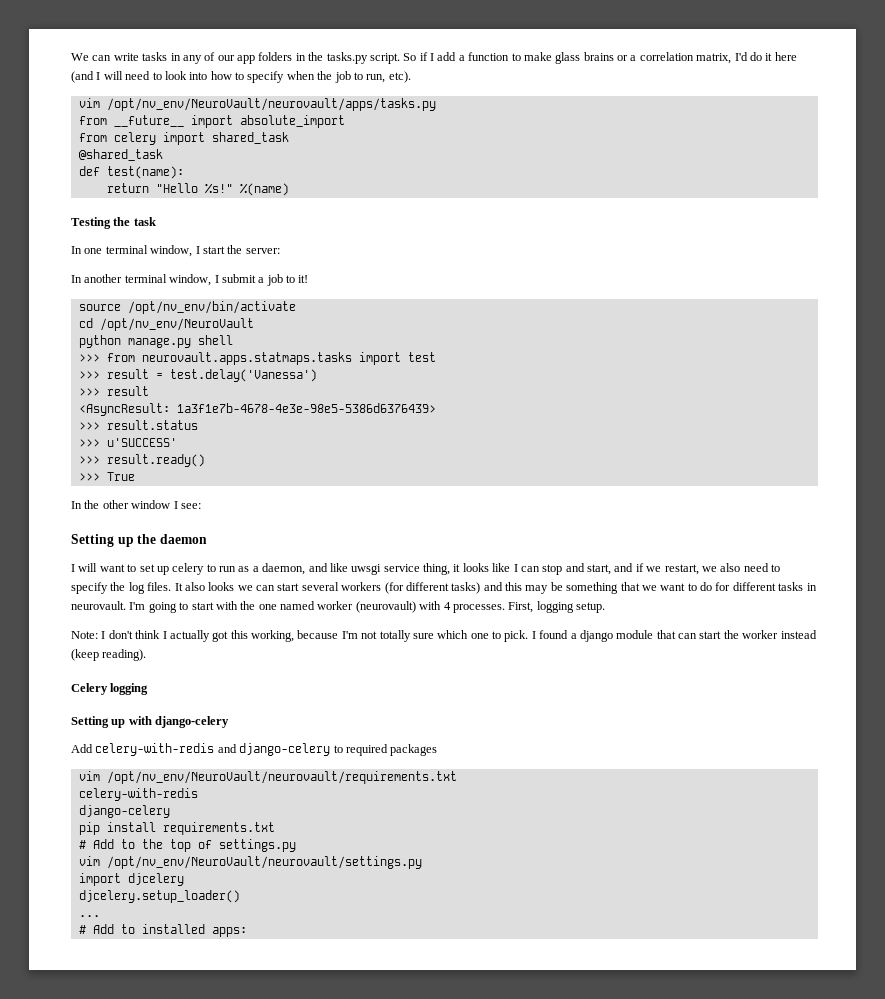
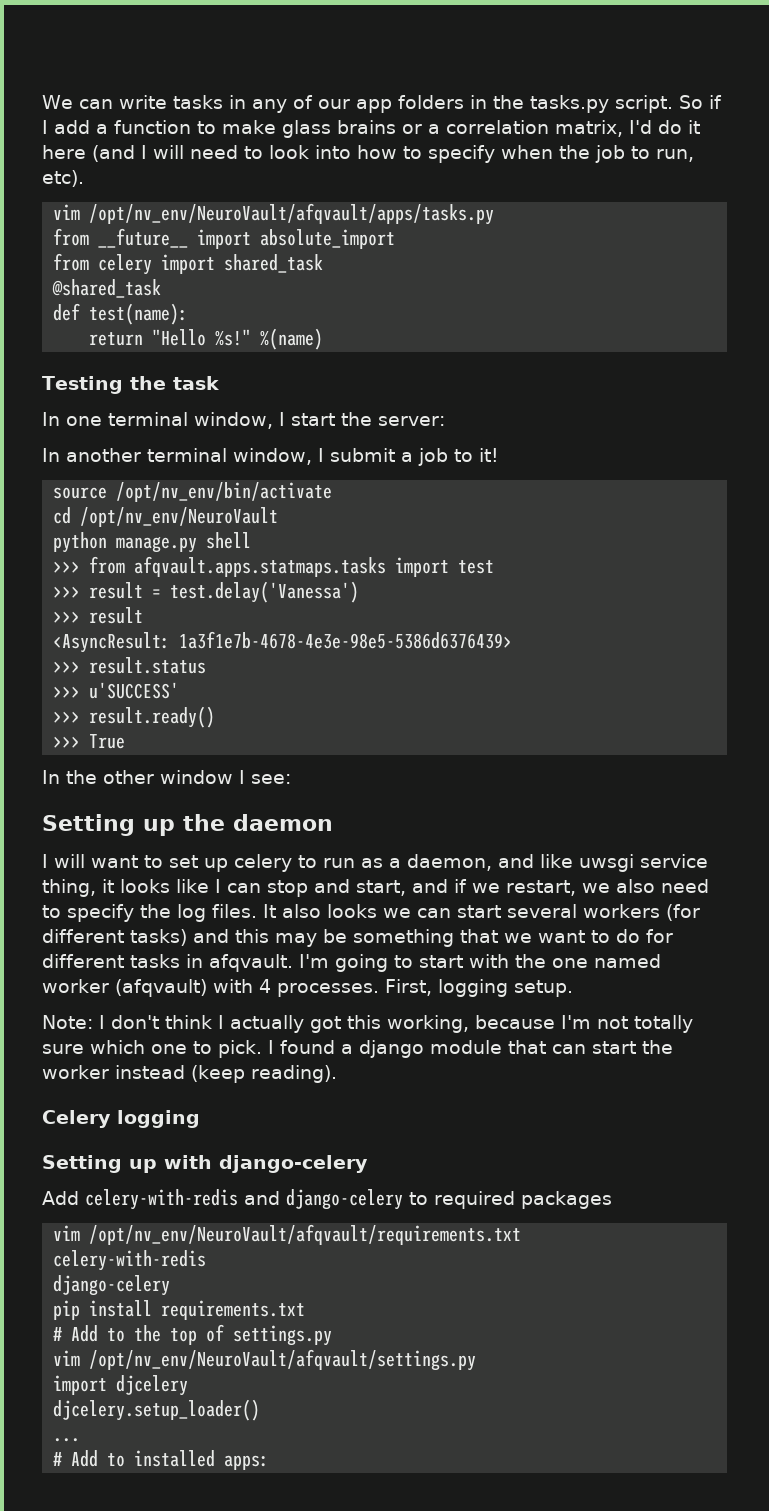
[106,98,436,111] /opt/nv_env/NeuroVault/neurovault/apps/tasks.py -> [89,203,495,225] /opt/nv_env/NeuroVault/afqvault/apps/tasks.py
[141,352,352,365] neurovault.apps.statmaps.tasks -> [134,556,387,577] afqvault.apps.statmaps.tasks
[71,601,126,610] neurovault. -> [209,954,293,972] afqvault.
[355,601,416,613] (neurovault) -> [114,979,207,997] (afqvault)
[106,771,457,784] /opt/nv_env/NeuroVault/neurovault/requirements.txt -> [89,1224,522,1245] /opt/nv_env/NeuroVault/afqvault/requirements.txt
[106,856,422,869] /opt/nv_env/NeuroVault/neurovault/settings.py -> [89,1349,477,1371] /opt/nv_env/NeuroVault/afqvault/settings.py

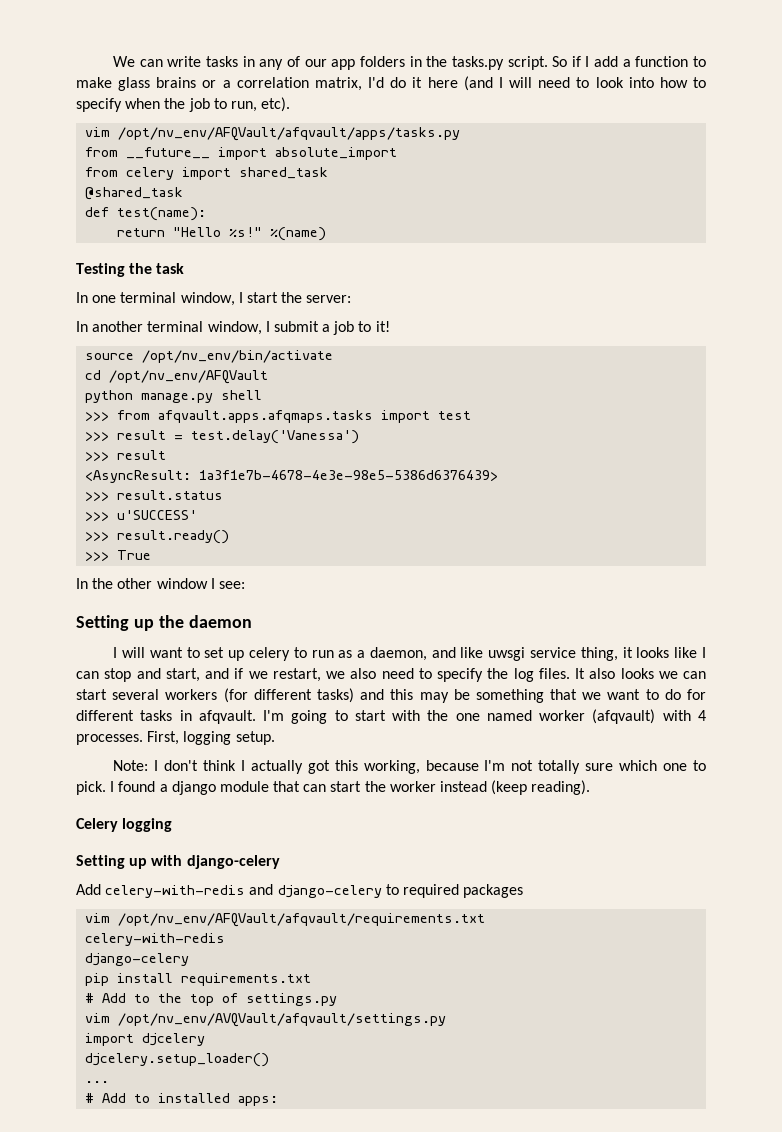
[89,203,495,225] /opt/nv_env/NeuroVault/afqvault/apps/tasks.py -> [118,127,461,141] /opt/nv_env/AFQVault/afqvault/apps/tasks.py
[80,507,279,527] /opt/nv_env/NeuroVault -> [109,370,269,384] /opt/nv_env/AFQVault
[134,556,387,577] afqvault.apps.statmaps.tasks -> [158,410,374,423] afqvault.apps.afqmaps.tasks
[89,1224,522,1245] /opt/nv_env/NeuroVault/afqvault/requirements.txt -> [118,913,486,927] /opt/nv_env/AFQVault/afqvault/requirements.txt
[89,1349,477,1371] /opt/nv_env/NeuroVault/afqvault/settings.py -> [118,1013,447,1027] /opt/nv_env/AVQVault/afqvault/settings.py

